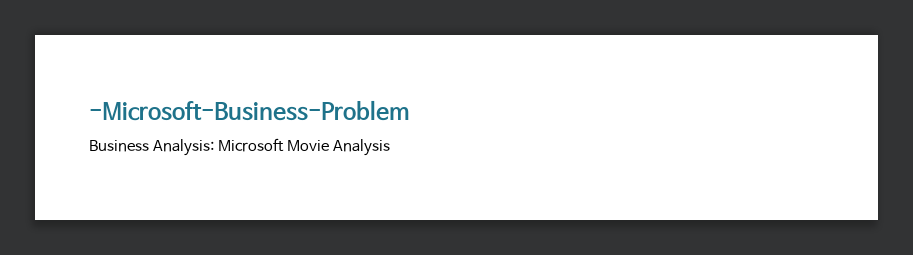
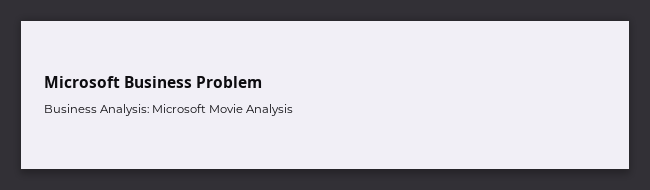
[89,100,410,121] -Microsoft-Business-Problem -> [44,76,263,88] Microsoft Business Problem

